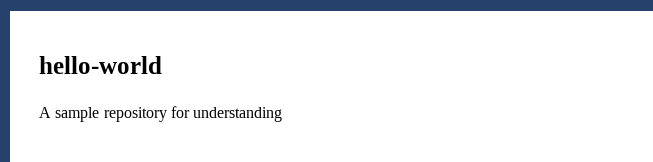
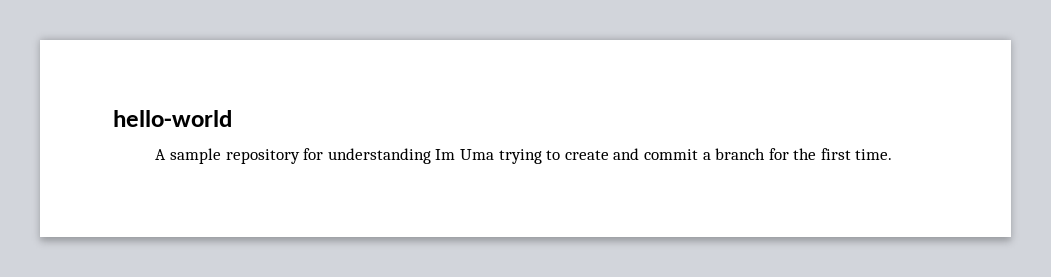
(283, 114) none -> [435,148,893,164] Im Uma trying to create and commit a branch for the first time.

